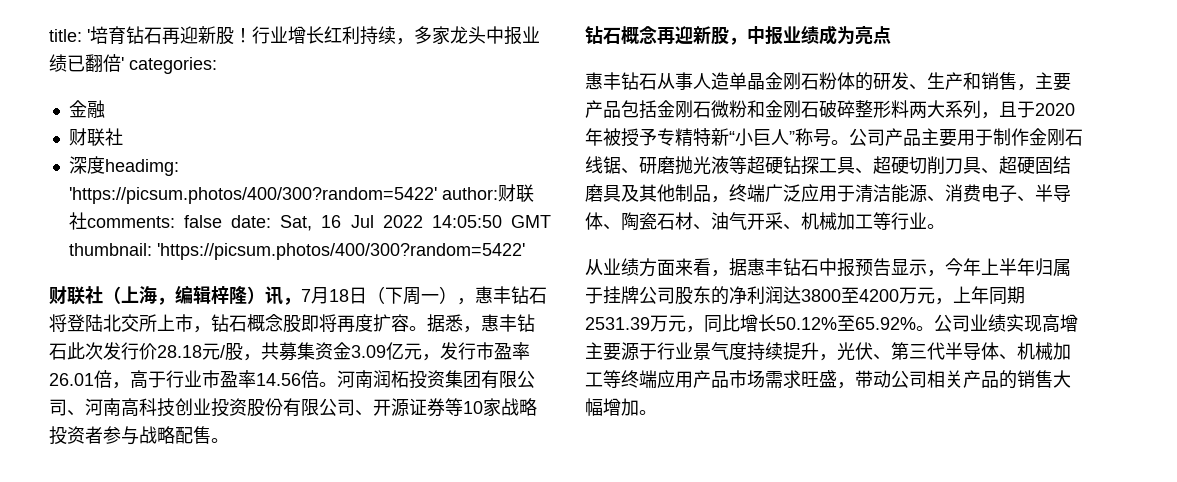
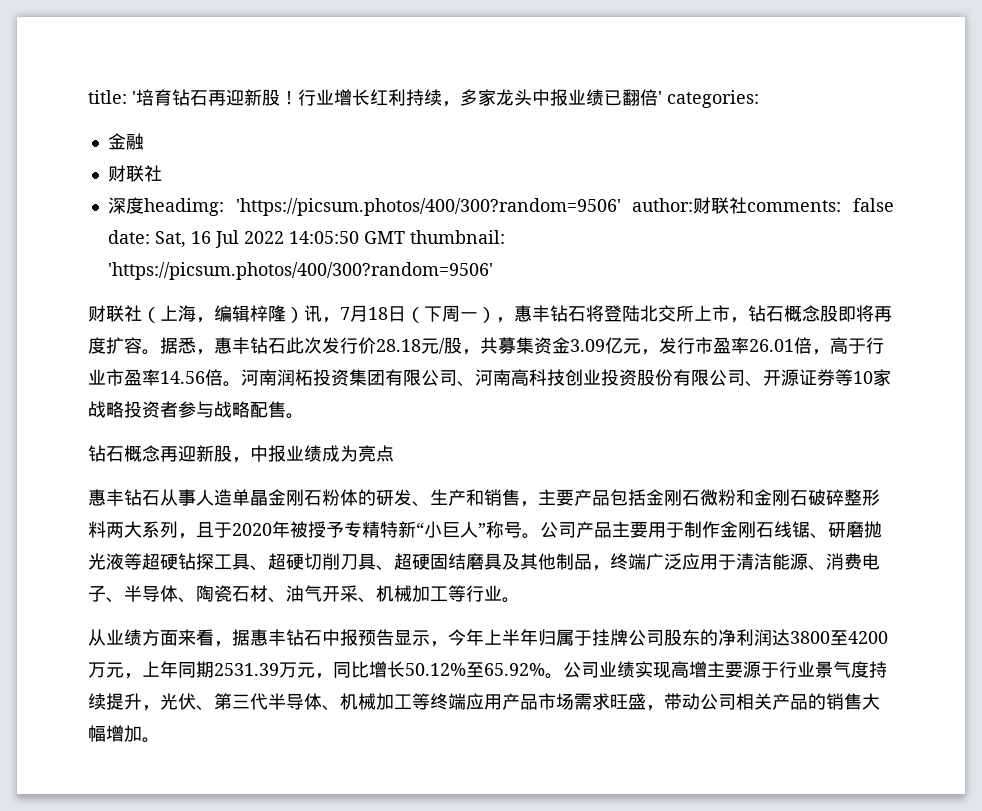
[68,187,437,204] 'https://picsum.photos/400/300?random=5422' -> [235,198,621,216] 'https://picsum.photos/400/300?random=9506'
[156,243,525,260] 'https://picsum.photos/400/300?random=5422' -> [107,262,493,280] 'https://picsum.photos/400/300?random=9506'

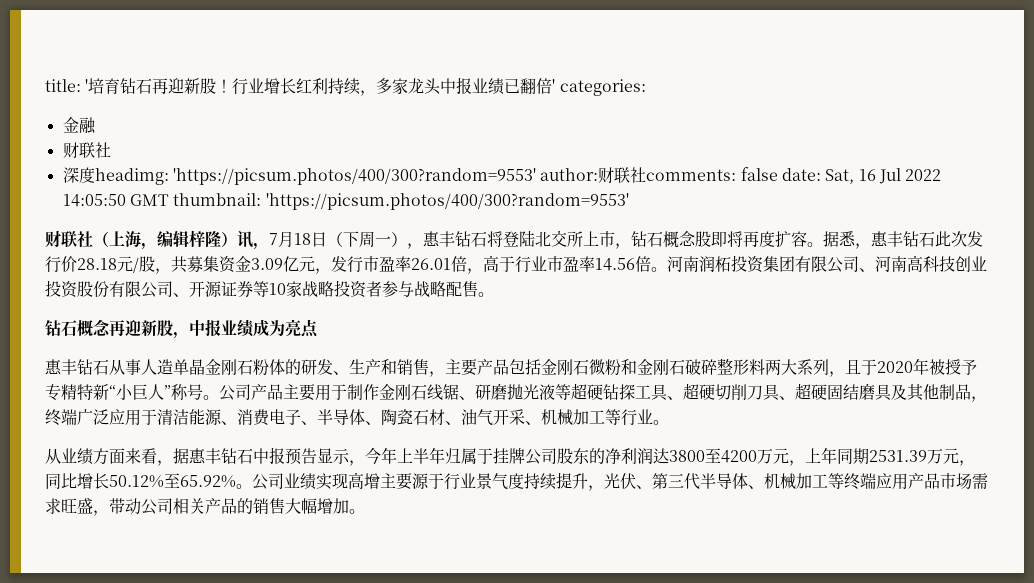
[235,198,621,216] 'https://picsum.photos/400/300?random=9506' -> [172,168,536,185] 'https://picsum.photos/400/300?random=9553'
[107,262,493,280] 'https://picsum.photos/400/300?random=9506' -> [265,193,629,210] 'https://picsum.photos/400/300?random=9553'

